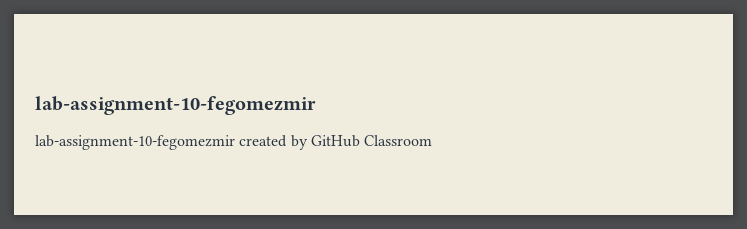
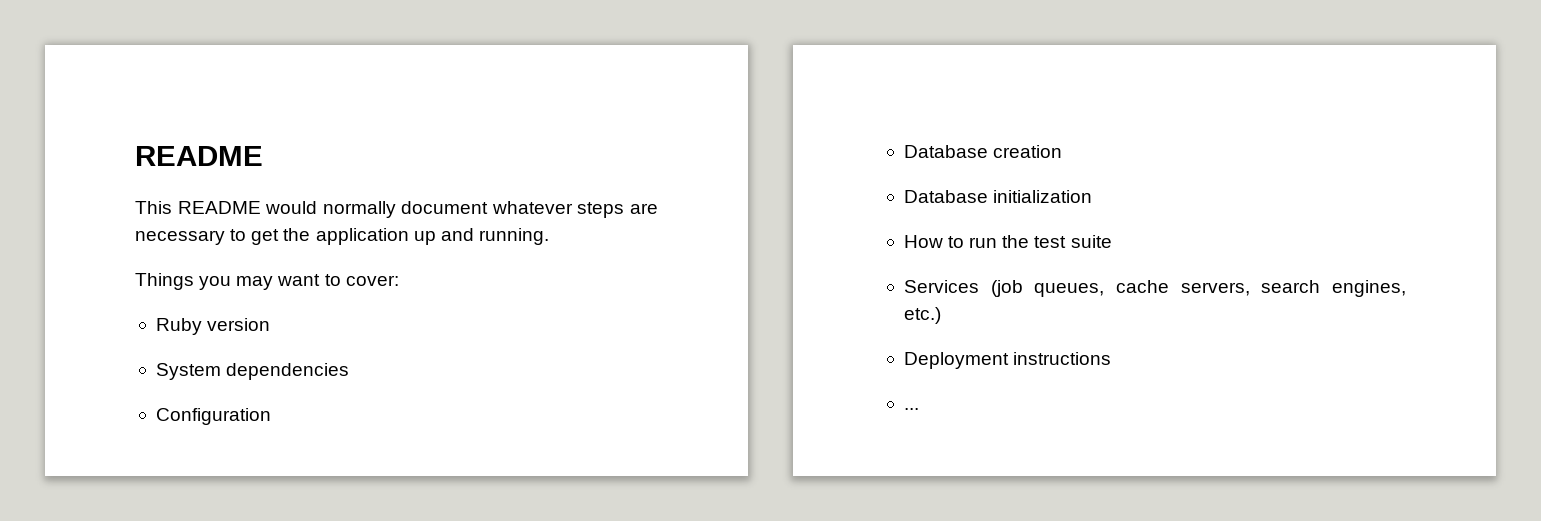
[35,96,316,115] [35,135,433,150] lab-assignment-10-fegomezmir // lab-assignment-10-fegomezmir created by GitHub Classroom -> [135,146,263,166] [135,201,658,218] [135,228,549,245] [135,273,399,290] [155,318,271,335] [155,363,350,380] [155,408,271,425] [903,145,1063,158] [903,190,1093,203] [903,235,1112,248] [903,280,1406,297] [903,307,941,324] [903,352,1112,369] [903,408,919,410] README // This README would normally document whatever steps are necessary to get the application up and running. // Things you may want to cover: // Ruby version // System dependencies // Configuration // Database creation // Database initialization // How to run the test suite // Services (job queues, cache servers, search engines, etc.) // Deployment instructions // ...

